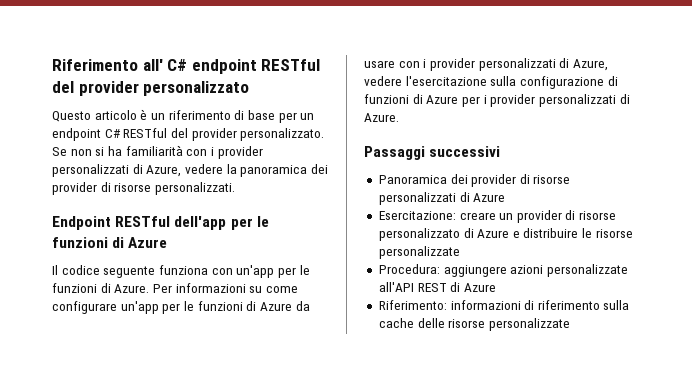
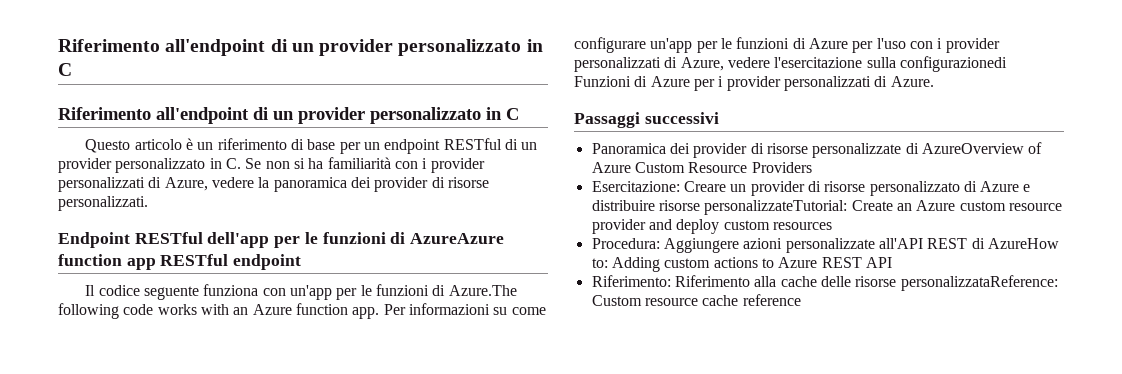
[52,59,321,74] [52,81,250,96] Riferimento all' C# endpoint RESTful del provider personalizzato -> [58,39,543,56] [58,63,72,76] [58,107,519,124] Riferimento all'endpoint di un provider personalizzato in C // Riferimento all'endpoint di un provider personalizzato in C
[104,128,325,141] C# RESTful del provider personalizzato. -> [443,138,538,150] [58,158,241,173] RESTful di un provider personalizzato in C.
[128,237,168,248] Azure -> [410,233,505,244] [58,254,302,270] AzureAzure function app RESTful endpoint
[114,284,150,293] Azure. -> [448,285,517,296] [58,303,380,319] Azure.The following code works with an Azure function app.
[295,301,310,311] [364,60,395,68] da usare -> [852,38,906,53] per l'uso
[519,76,618,89] [364,94,409,104] configurazione di funzioni -> [899,56,1007,72] [574,76,631,87] configurazionedi Funzioni
[378,192,506,205] personalizzati di Azure -> [812,142,1043,158] [591,162,812,173] personalizzate di AzureOverview of Azure Custom Resource Providers
[459,212,496,220] creare -> [683,181,726,192] Creare
[582,228,633,238] [378,246,460,259] le risorse personalizzate -> [658,200,1062,215] [591,219,832,234] risorse personalizzateTutorial: Create an Azure custom resource provider and deploy custom resources
[443,265,507,277] aggiungere -> [663,238,739,253] Aggiungere
[463,283,496,292] Azure -> [987,238,1059,249] [591,257,892,272] AzureHow to: Adding custom actions to Azure REST API
[450,300,630,310] [378,318,570,331] informazioni di riferimento sulla cache delle risorse personalizzate -> [674,275,1058,291] [591,294,801,306] Riferimento alla cache delle risorse personalizzataReference: Custom resource cache reference

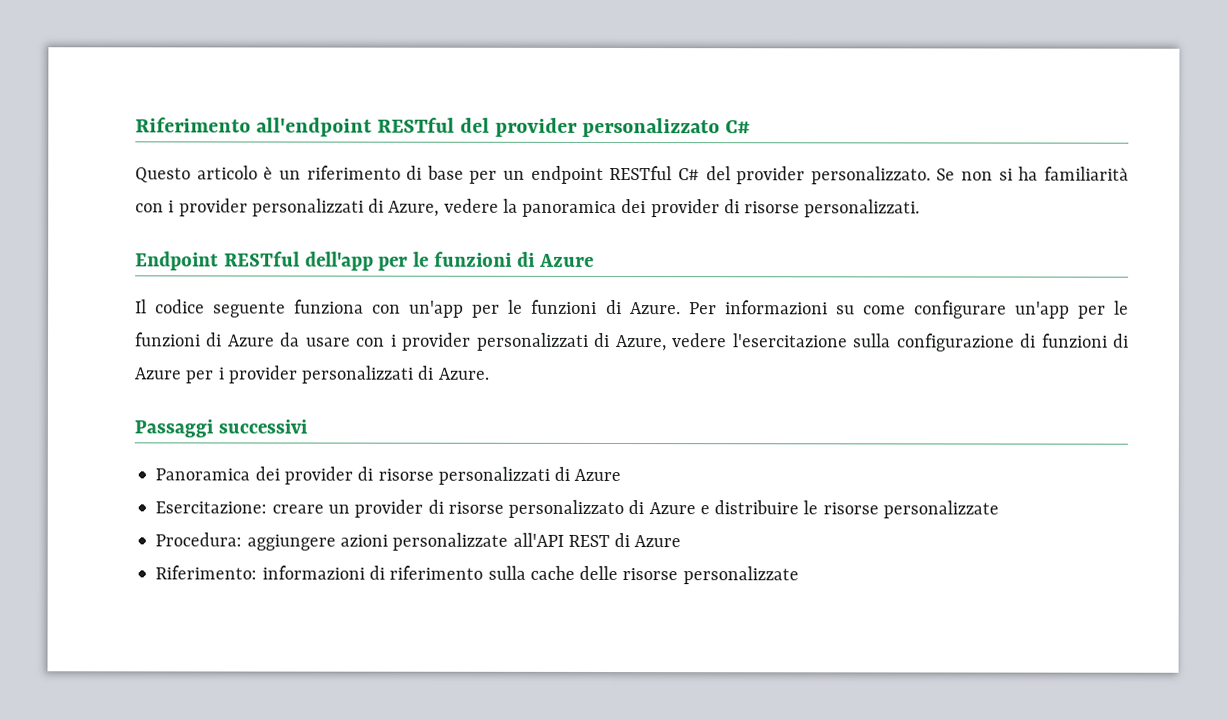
[58,39,543,56] [58,63,72,76] [58,107,519,124] Riferimento all'endpoint di un provider personalizzato in C // Riferimento all'endpoint di un provider personalizzato in C -> [135,117,752,138] Riferimento all'endpoint RESTful del provider personalizzato C#
[504,139,538,150] [58,158,241,173] di un provider personalizzato in C. -> [677,166,931,185] C# del provider personalizzato.
[410,233,505,244] [58,254,302,270] AzureAzure function app RESTful endpoint -> [538,253,594,267] Azure
[448,285,517,296] [58,303,380,319] Azure.The following code works with an Azure function app. -> [629,302,681,315] Azure.
[852,38,906,53] per l'uso -> [280,332,351,347] da usare
[899,56,1007,72] [574,76,631,87] configurazionedi Funzioni -> [896,333,1108,352] configurazione di funzioni
[812,142,1043,158] [591,162,812,173] personalizzate di AzureOverview of Azure Custom Resource Providers -> [437,466,622,485] personalizzati di Azure
[683,181,726,192] Creare -> [271,504,324,514] creare
[658,200,1062,215] [591,219,832,234] risorse personalizzateTutorial: Create an Azure custom resource provider and deploy custom resources -> [803,500,999,519] le risorse personalizzate
[663,238,739,253] Aggiungere -> [246,534,336,551] aggiungere
[987,238,1059,249] [591,257,892,272] AzureHow to: Adding custom actions to Azure REST API -> [634,535,682,548] Azure
[674,275,1058,291] [591,294,801,306] Riferimento alla cache delle risorse personalizzataReference: Custom resource cache reference -> [261,565,799,585] informazioni di riferimento sulla cache delle risorse personalizzate

